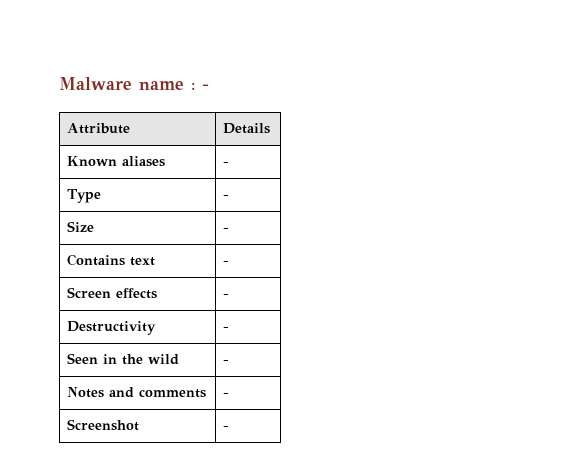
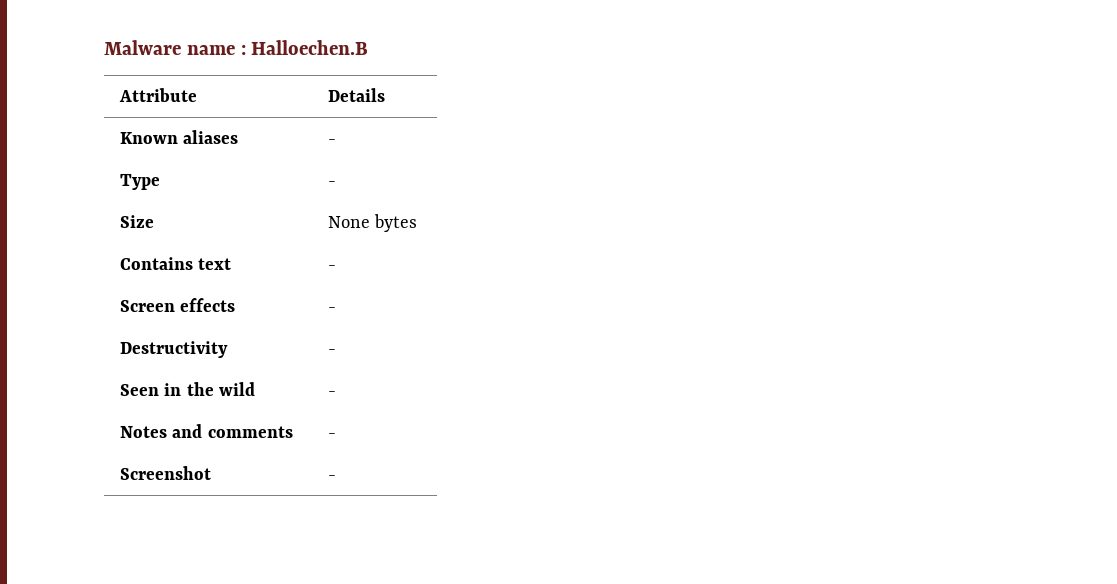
[202,84,209,90] - -> [251,40,369,55] Halloechen.B
[223,228,230,232] - -> [327,214,418,232] None bytes

